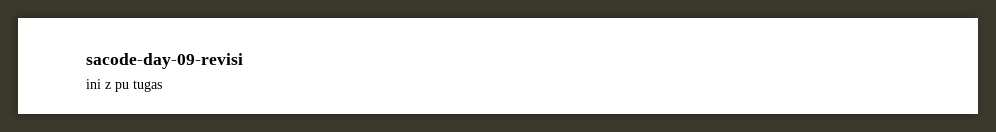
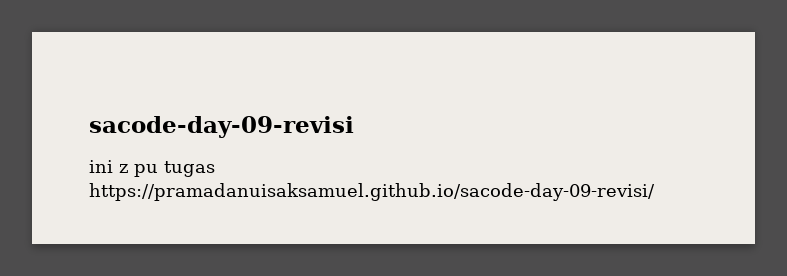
(162, 86) none -> [89,183,655,201] https://pramadanuisaksamuel.github.io/sacode-day-09-revisi/

